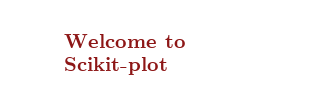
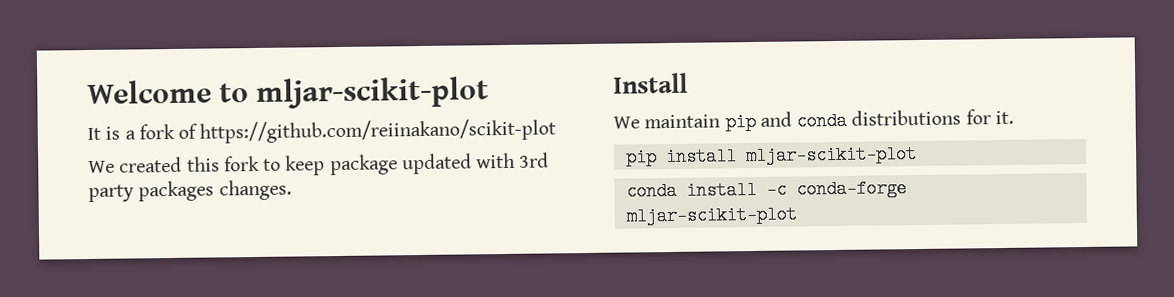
[64,57,168,75] Scikit-plot -> [256,76,490,109] [87,118,557,144] [88,152,550,176] [88,179,292,203] [613,72,688,94] [613,109,1014,132] [625,145,917,167] [625,179,907,201] [625,205,797,226] mljar-scikit-plot // It is a fork of https://github.com/reiinakano/scikit-plot // We created this fork to keep package updated with 3rd party packages changes. // Install // We maintain pip and conda distributions for it. // pip install mljar-scikit-plot // conda install -c conda-forge mljar-scikit-plot

